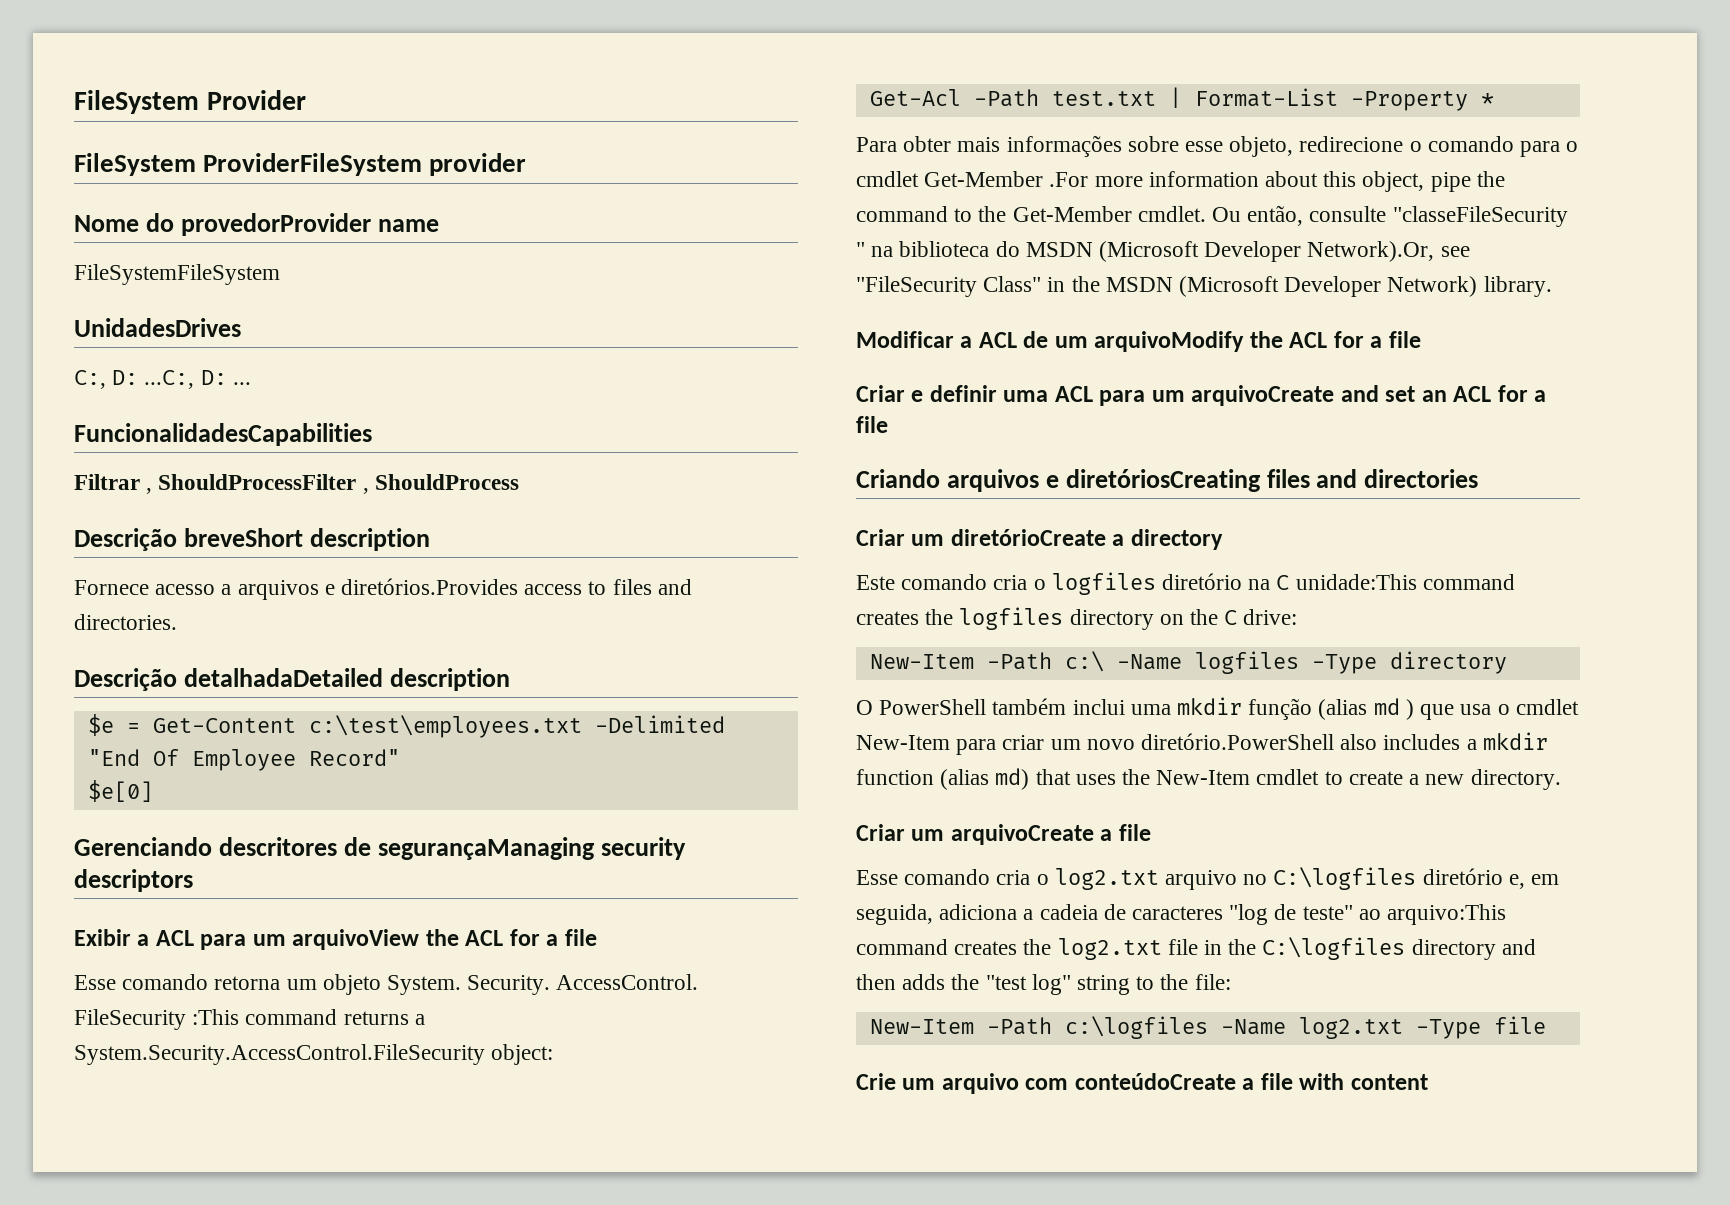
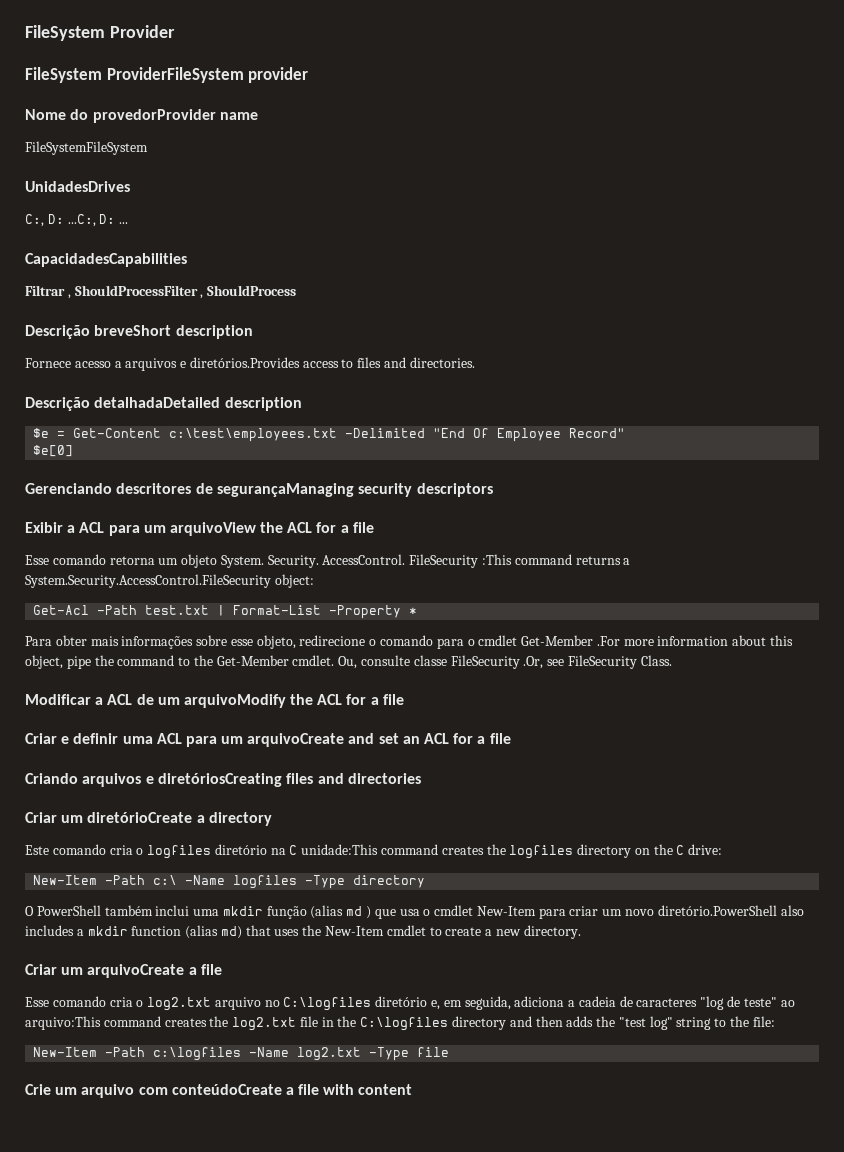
[74,423,372,446] FuncionalidadesCapabilities -> [25,253,187,267] CapacidadesCapabilities
[1212,205,1568,227] [856,241,1470,262] [856,276,1552,297] Ou então, consulte "classeFileSecurity " na biblioteca do MSDN (Microsoft Developer Network).Or, see "FileSecurity Class" in the MSDN (Microsoft Developer Network) library. -> [338,655,672,669] Ou, consulte classe FileSecurity .Or, see FileSecurity Class.

